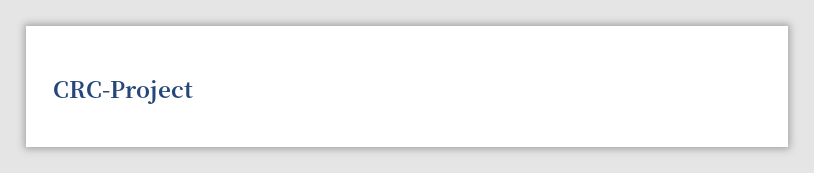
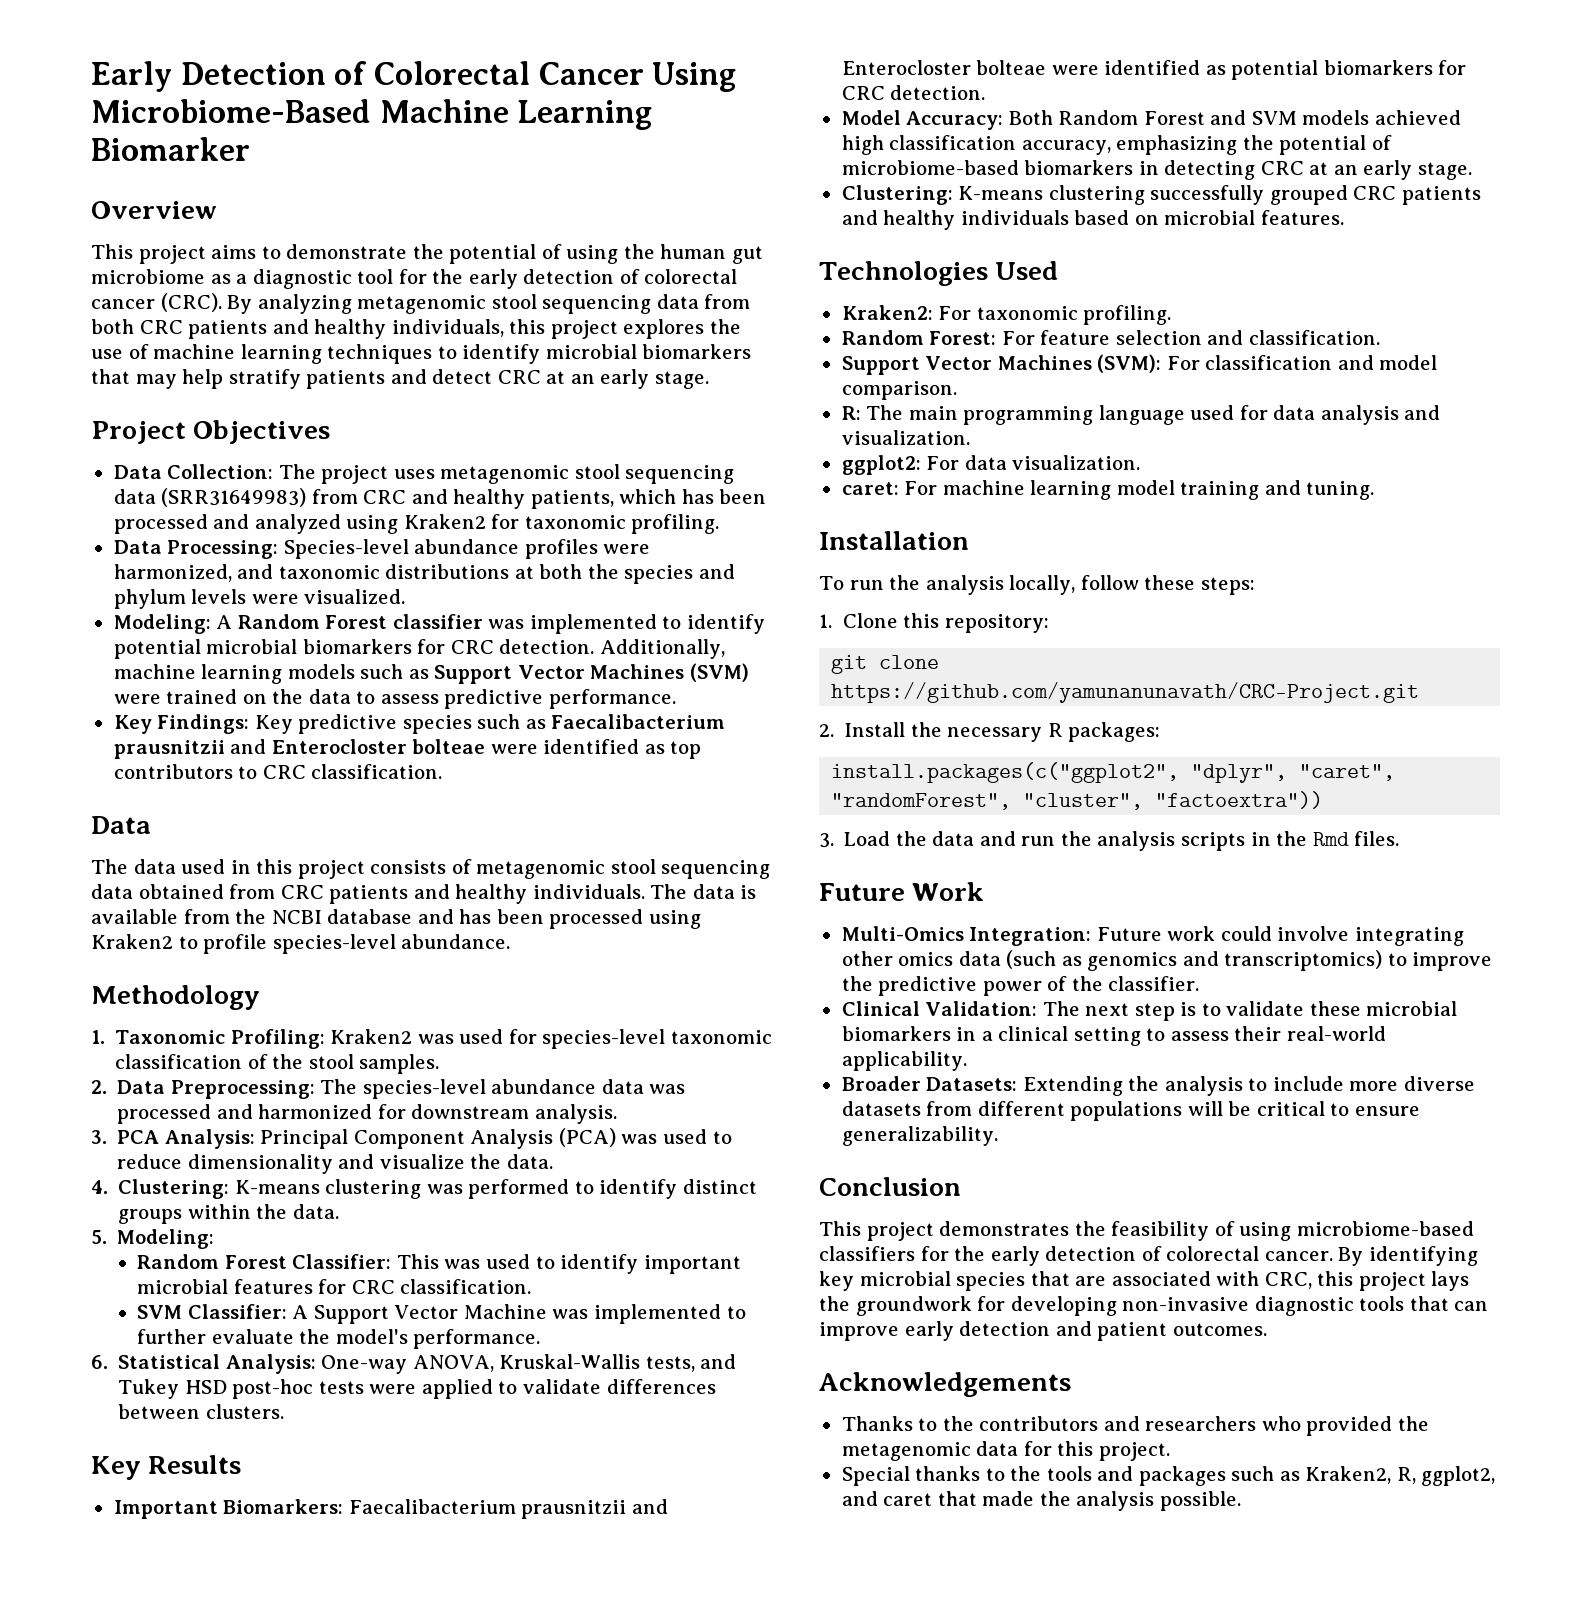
[53,80,193,104] CRC-Project -> [91,61,738,92] [91,99,654,130] [91,137,250,161] [91,201,217,219] [91,244,763,264] [91,269,738,289] [91,293,751,314] [91,319,741,339] [91,344,752,364] [91,369,709,389] [91,420,331,444] [113,464,735,484] [113,488,767,509] [113,514,720,534] [113,539,651,559] [113,564,735,584] [113,589,406,609] [113,614,765,634] [113,639,725,659] [113,663,749,684] [113,689,676,709] [113,714,726,734] [113,739,702,759] [113,764,443,779] [91,816,151,834] [91,859,771,879] [91,884,757,904] [91,909,701,929] [91,934,511,954] [91,985,260,1010] [91,1029,772,1049] [115,1054,440,1074] [91,1079,686,1099] [117,1104,617,1124] [91,1128,732,1149] [117,1154,553,1174] [91,1179,757,1199] [118,1204,339,1224] [91,1229,215,1249] [137,1254,741,1274] [137,1279,532,1294] [137,1304,746,1324] [137,1329,541,1349] [91,1354,737,1374] [118,1379,716,1399] [118,1404,284,1419] [91,1455,242,1480] [113,1499,668,1519] [841,60,1467,80] [841,85,986,100] [841,110,1461,130] [841,135,1392,155] [841,160,1472,180] [841,185,1481,205] [841,210,1344,230] [819,261,1059,286] [841,305,1172,325] [841,330,1380,345] [841,354,1438,375] [841,381,957,400] [841,405,1441,425] [841,430,970,445] [841,455,1141,475] [841,480,1375,500] [819,531,969,550] [819,575,1255,595] [819,613,1049,633] [831,655,940,674] [831,682,1420,703] [819,722,1161,742] [831,762,1396,783] [831,791,1324,810] [819,831,1400,851] [819,882,985,901] [841,926,1464,946] [841,950,1493,971] [841,976,1200,996] [841,1001,1458,1021] [841,1026,1386,1046] [841,1051,967,1071] [841,1076,1475,1096] [841,1101,1420,1121] [841,1126,998,1146] [819,1177,961,1196] [819,1221,1474,1241] [819,1246,1478,1266] [819,1271,1470,1291] [819,1296,1489,1316] [819,1321,1267,1341] [819,1372,1071,1397] [841,1416,1429,1436] [841,1441,1170,1461] [841,1466,1496,1486] [841,1491,1241,1511] Early Detection of Colorectal Cancer Using Microbiome-Based Machine Learning Biomarker // Overview // This project aims to demonstrate the potential of using the human gut microbiome as a diagnostic tool for the early detection of colorectal cancer (CRC). By analyzing metagenomic stool sequencing data from both CRC patients and healthy individuals, this project explores the use of machine learning techniques to identify microbial biomarkers that may help stratify patients and detect CRC at an early stage. // Project Objectives // Data Collection: The project uses metagenomic stool sequencing data (SRR31649983) from CRC and healthy patients, which has been processed and analyzed using Kraken2 for taxonomic profiling. // Data Processing: Species-level abundance profiles were harmonized, and taxonomic distributions at both the species and phylum levels were visualized. // Modeling: A Random Forest classifier was implemented to identify potential microbial biomarkers for CRC detection. Additionally, machine learning models such as Support Vector Machines (SVM) were trained on the data to assess predictive performance. // Key Findings: Key predictive species such as Faecalibacterium prausnitzii and Enterocloster bolteae were identified as top contributors to CRC classification. // Data // The data used in this project consists of metagenomic stool sequencing data obtained from CRC patients and healthy individuals. The data is available from the NCBI database and has been processed using Kraken2 to profile species-level abundance. // Methodology // 1. Taxonomic Profiling: Kraken2 was used for species-level taxonomic classification of the stool samples. // 2. Data Preprocessing: The species-level abundance data was processed and harmonized for downstream analysis. // 3. PCA Analysis: Principal Component Analysis (PCA) was used to reduce dimensionality and visualize the data. // 4. Clustering: K-means clustering was performed to identify distinct groups within the data. // 5. Modeling: // Random Forest Classifier: This was used to identify important microbial features for CRC classification. // SVM Classifier: A Support Vector Machine was implemented to further evaluate the model's performance. // 6. Statistical Analysis: One-way ANOVA, Kruskal-Wallis tests, and Tukey HSD post-hoc tests were applied to validate differences between clusters. // Key Results // Important Biomarkers: Faecalibacterium prausnitzii and Enterocloster bolteae were identified as potential biomarkers for CRC detection. // Model Accuracy: Both Random Forest and SVM models achieved high classification accuracy, emphasizing the potential of microbiome-based biomarkers in detecting CRC at an early stage. // Clustering: K-means clustering successfully grouped CRC patients and healthy individuals based on microbial features. // Technologies Used // Kraken2: For taxonomic profiling. // Random Forest: For feature selection and classification. // Support Vector Machines (SVM): For classification and model comparison. // R: The main programming language used for data analysis and visualization. // ggplot2: For data visualization. // caret: For machine learning model training and tuning. // Installation // To run the analysis locally, follow these steps: // 1. Clone this repository: // git clone https://github.com/yamunanunavath/CRC-Project.git // 2. Install the necessary R packages: // install.packages(c("ggplot2", "dplyr", "caret", "randomForest", "cluster", "factoextra")) // 3. Load the data and run the analysis scripts in the Rmd files. // Future Work // Multi-Omics Integration: Future work could involve integrating other omics data (such as genomics and transcriptomics) to improve the predictive power of the classifier. // Clinical Validation: The next step is to validate these microbial biomarkers in a clinical setting to assess their real-world applicability. // Broader Datasets: Extending the analysis to include more diverse datasets from different populations will be critical to ensure generalizability. // Conclusion // This project demonstrates the feasibility of using microbiome-based classifiers for the early detection of colorectal cancer. By identifying key microbial species that are associated with CRC, this project lays the groundwork for developing non-invasive diagnostic tools that can improve early detection and patient outcomes. // Acknowledgements // Thanks to the contributors and researchers who provided the metagenomic data for this project. // Special thanks to the tools and packages such as Kraken2, R, ggplot2, and caret that made the analysis possible.

